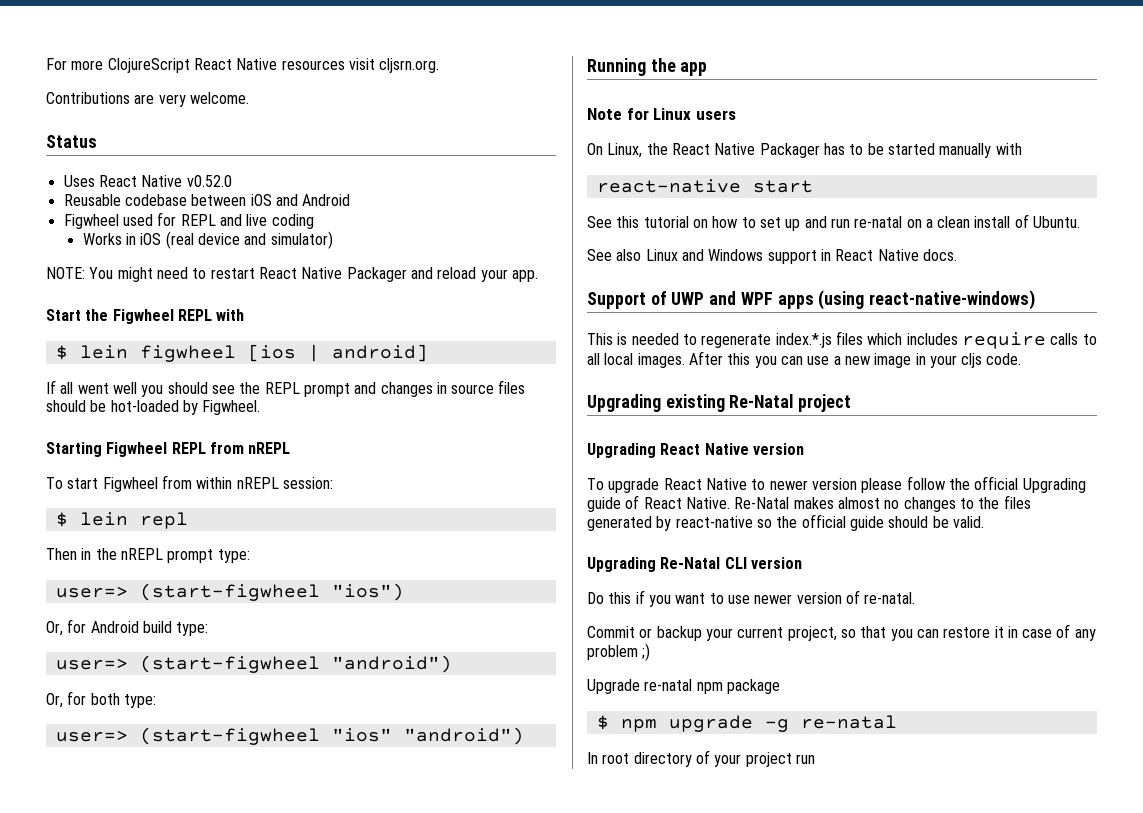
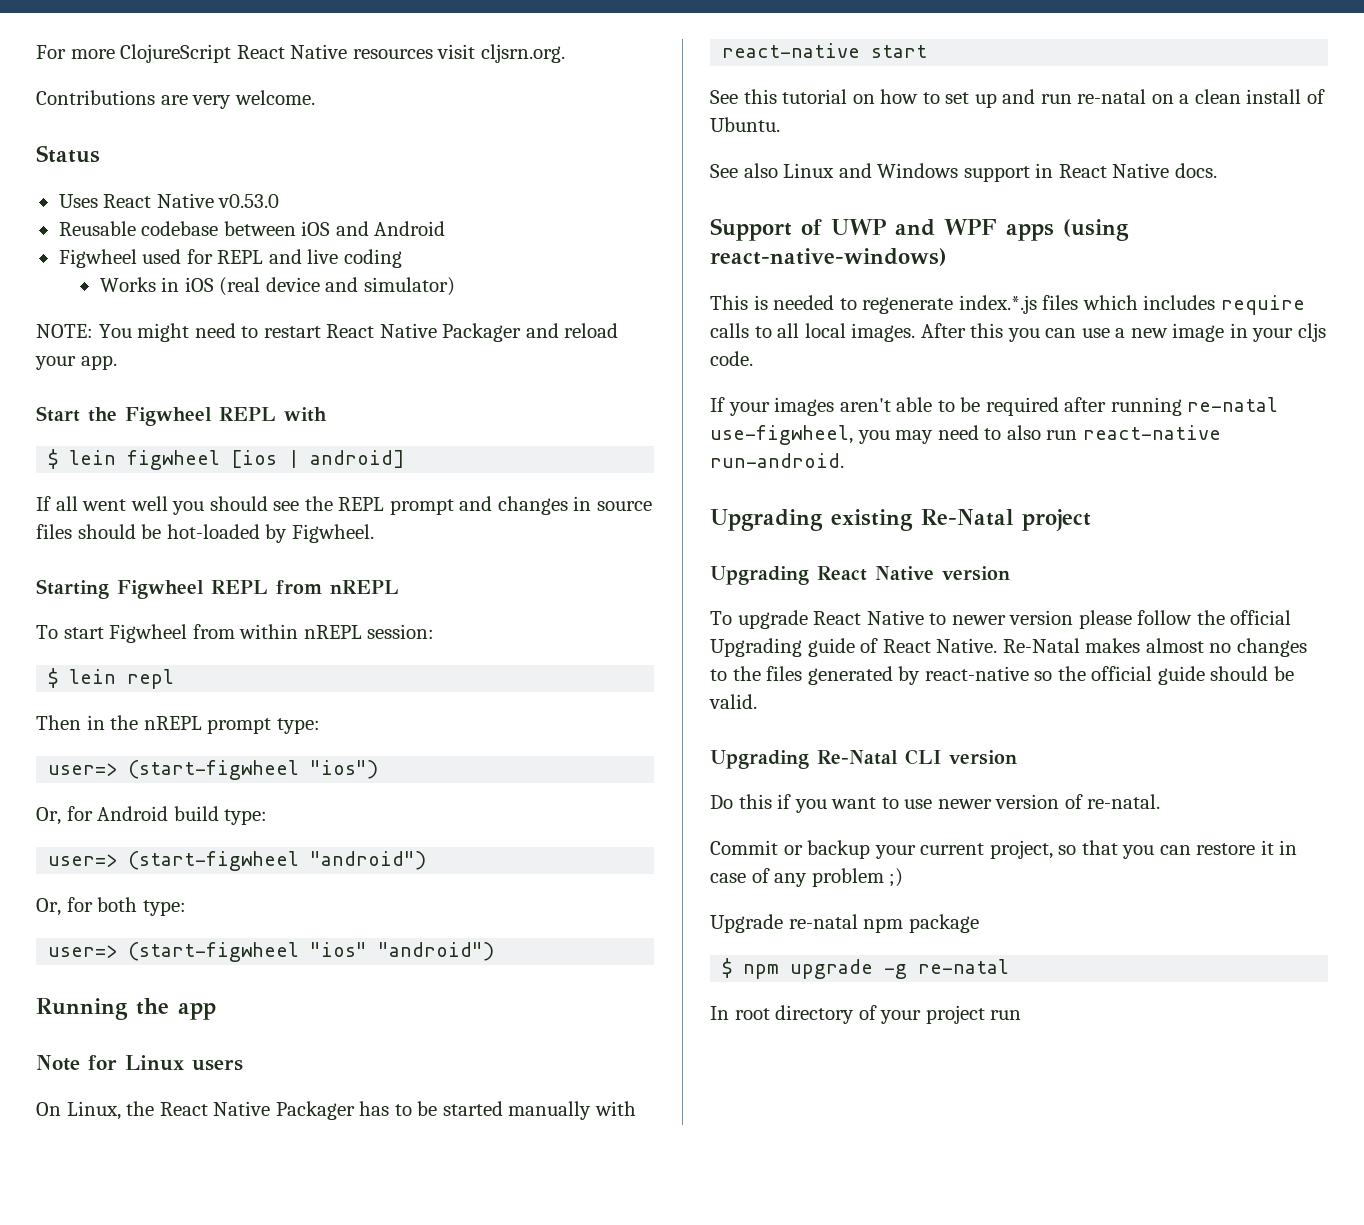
[186,175,232,187] v0.52.0 -> [218,194,280,208] v0.53.0
(1022, 359) none -> [710,397,1279,416] [710,425,1221,445] [710,453,844,468] // If your images aren't able to be required after running re-natal use-figwheel, you may need to also run react-native run-android.

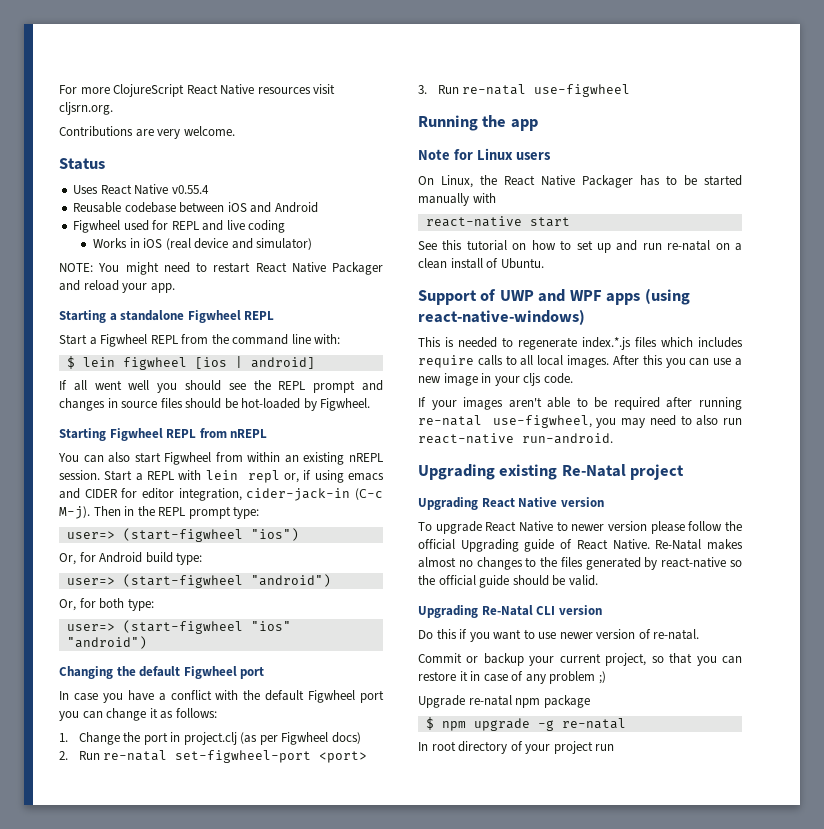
[218,194,280,208] v0.53.0 -> [171,185,209,194] v0.55.4
[36,406,327,426] Start the Figwheel REPL with -> [59,310,275,323] [59,334,341,347] Starting a standalone Figwheel REPL // Start a Figwheel REPL from the command line with:
[36,625,58,639] To -> [58,452,131,463] You can also
[303,624,435,639] [48,668,175,689] nREPL session: // $ lein repl // -> [284,452,384,465] [59,470,384,483] [59,488,384,501] [59,506,90,519] an existing nREPL session. Start a REPL with lein repl or, if using emacs and CIDER for editor integration, cider-jack-in (C-c M-j).
[143,716,202,730] nREPL -> [158,507,186,516] REPL
(495, 951) none -> [59,666,265,679] [59,690,384,703] [59,708,217,721] [59,732,361,745] [59,750,368,763] [418,84,631,97] // Changing the default Figwheel port // In case you have a conflict with the default Figwheel port you can change it as follows: // 1. Change the port in project.clj (as per Figwheel docs) // 2. Run re-natal set-figwheel-port <port> // 3. Run re-natal use-figwheel
[710,163,1217,182] // See also Linux and Windows support in React Native docs. -> (544, 263) none

